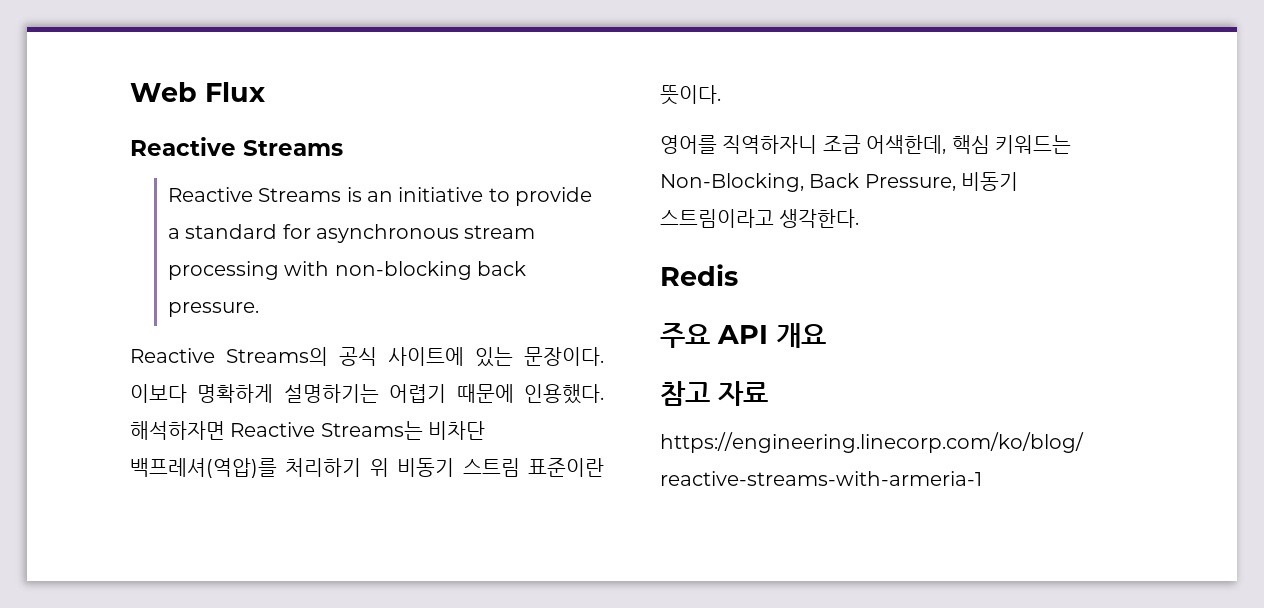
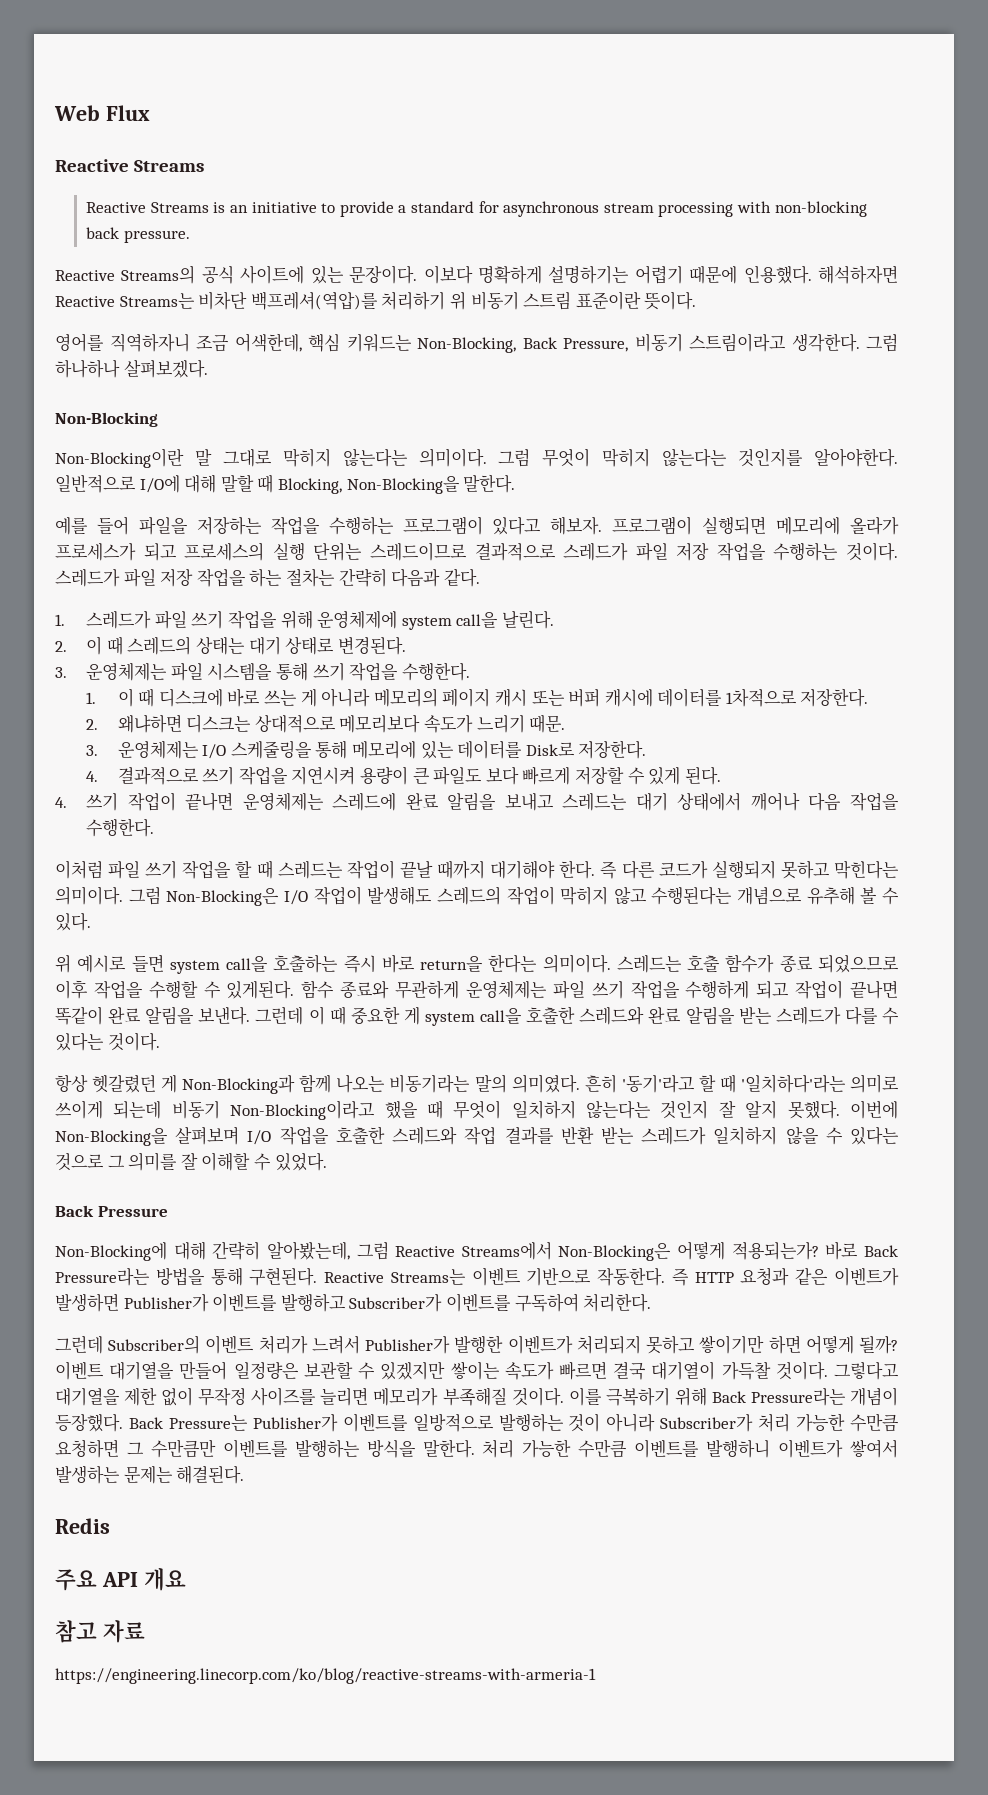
(860, 218) none -> [866,334,898,352] [55,359,208,378] [55,412,158,427] [55,448,898,468] [55,474,516,494] [55,516,899,535] [55,542,899,561] [55,568,480,587] [55,610,555,630] [55,636,406,655] [55,662,470,681] [86,688,869,707] [86,714,566,733] [86,740,647,759] [86,766,721,785] [55,792,899,811] [86,818,155,837] [55,860,899,879] [55,886,899,906] [55,913,91,931] [55,954,899,974] [55,980,899,999] [55,1006,899,1026] [55,1032,160,1051] [55,1074,899,1094] [55,1100,898,1120] [55,1126,899,1146] [55,1152,327,1171] [55,1205,168,1217] [55,1241,898,1261] [55,1267,899,1286] [55,1293,652,1312] [55,1335,898,1354] [55,1361,899,1380] [55,1387,898,1406] [55,1413,899,1432] [55,1439,898,1458] [55,1465,245,1484] 그럼 하나하나 살펴보겠다. // Non-Blocking // Non-Blocking이란 말 그대로 막히지 않는다는 의미이다. 그럼 무엇이 막히지 않는다는 것인지를 알아야한다. 일반적으로 I/O에 대해 말할 때 Blocking, Non-Blocking을 말한다. // 예를 들어 파일을 저장하는 작업을 수행하는 프로그램이 있다고 해보자. 프로그램이 실행되면 메모리에 올라가 프로세스가 되고 프로세스의 실행 단위는 스레드이므로 결과적으로 스레드가 파일 저장 작업을 수행하는 것이다. 스레드가 파일 저장 작업을 하는 절차는 간략히 다음과 같다. // 1. 스레드가 파일 쓰기 작업을 위해 운영체제에 system call을 날린다. // 2. 이 때 스레드의 상태는 대기 상태로 변경된다. // 3. 운영체제는 파일 시스템을 통해 쓰기 작업을 수행한다. // 1. 이 때 디스크에 바로 쓰는 게 아니라 메모리의 페이지 캐시 또는 버퍼 캐시에 데이터를 1차적으로 저장한다. // 2. 왜냐하면 디스크는 상대적으로 메모리보다 속도가 느리기 때문. // 3. 운영체제는 I/O 스케줄링을 통해 메모리에 있는 데이터를 Disk로 저장한다. // 4. 결과적으로 쓰기 작업을 지연시켜 용량이 큰 파일도 보다 빠르게 저장할 수 있게 된다. // 4. 쓰기 작업이 끝나면 운영체제는 스레드에 완료 알림을 보내고 스레드는 대기 상태에서 깨어나 다음 작업을 수행한다. // 이처럼 파일 쓰기 작업을 할 때 스레드는 작업이 끝날 때까지 대기해야 한다. 즉 다른 코드가 실행되지 못하고 막힌다는 의미이다. 그럼 Non-Blocking은 I/O 작업이 발생해도 스레드의 작업이 막히지 않고 수행된다는 개념으로 유추해 볼 수 있다. // 위 예시로 들면 system call을 호출하는 즉시 바로 return을 한다는 의미이다. 스레드는 호출 함수가 종료 되었으므로 이후 작업을 수행할 수 있게된다. 함수 종료와 무관하게 운영체제는 파일 쓰기 작업을 수행하게 되고 작업이 끝나면 똑같이 완료 알림을 보낸다. 그런데 이 때 중요한 게 system call을 호출한 스레드와 완료 알림을 받는 스레드가 다를 수 있다는 것이다. // 항상 헷갈렸던 게 Non-Blocking과 함께 나오는 비동기라는 말의 의미였다. 흔히 '동기'라고 할 때 '일치하다'라는 의미로 쓰이게 되는데 비동기 Non-Blocking이라고 했을 때 무엇이 일치하지 않는다는 것인지 잘 알지 못했다. 이번에 Non-Blocking을 살펴보며 I/O 작업을 호출한 스레드와 작업 결과를 반환 받는 스레드가 일치하지 않을 수 있다는 것으로 그 의미를 잘 이해할 수 있었다. // Back Pressure // Non-Blocking에 대해 간략히 알아봤는데, 그럼 Reactive Streams에서 Non-Blocking은 어떻게 적용되는가? 바로 Back Pressure라는 방법을 통해 구현된다. Reactive Streams는 이벤트 기반으로 작동한다. 즉 HTTP 요청과 같은 이벤트가 발생하면 Publisher가 이벤트를 발행하고 Subscriber가 이벤트를 구독하여 처리한다. // 그런데 Subscriber의 이벤트 처리가 느려서 Publisher가 발행한 이벤트가 처리되지 못하고 쌓이기만 하면 어떻게 될까? 이벤트 대기열을 만들어 일정량은 보관할 수 있겠지만 쌓이는 속도가 빠르면 결국 대기열이 가득찰 것이다. 그렇다고 대기열을 제한 없이 무작정 사이즈를 늘리면 메모리가 부족해질 것이다. 이를 극복하기 위해 Back Pressure라는 개념이 등장했다. Back Pressure는 Publisher가 이벤트를 일방적으로 발행하는 것이 아니라 Subscriber가 처리 가능한 수만큼 요청하면 그 수만큼만 이벤트를 발행하는 방식을 말한다. 처리 가능한 수만큼 이벤트를 발행하니 이벤트가 쌓여서 발생하는 문제는 해결된다.

